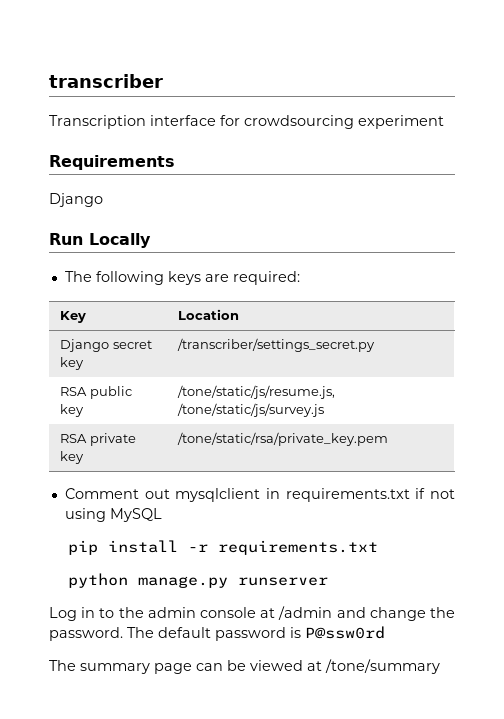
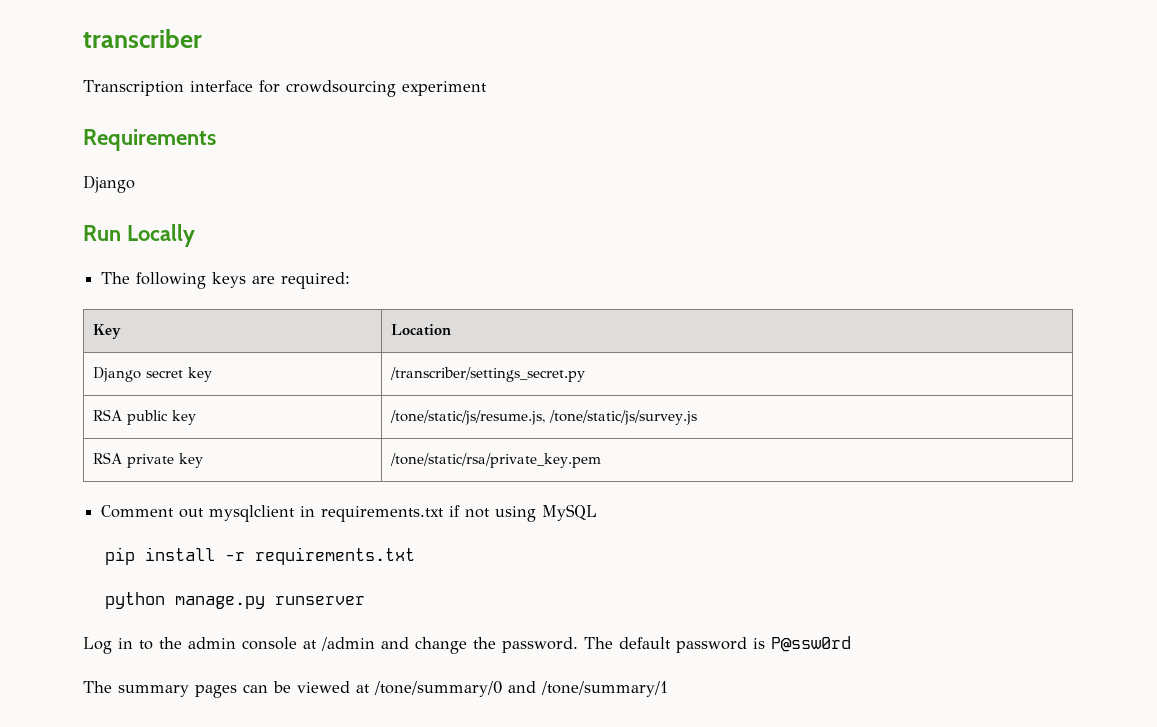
[154,663,192,674] page -> [195,685,237,698] pages
[325,659,440,674] /tone/summary -> [374,681,668,697] /tone/summary/0 and /tone/summary/1

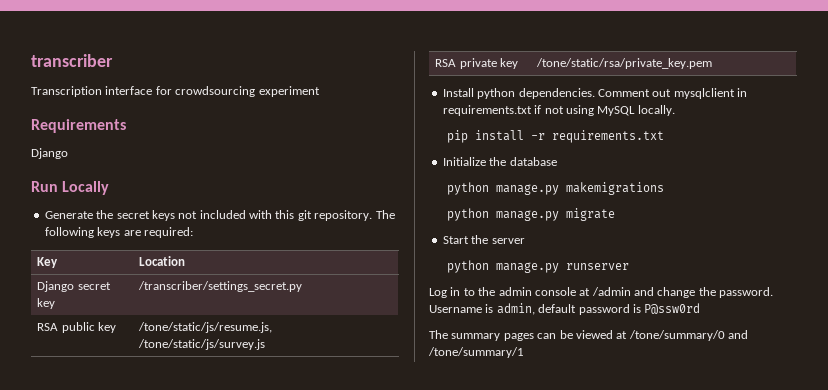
(195, 235) none -> [44,210,373,221] Generate the secret keys not included with this git repository.
(602, 460) none -> [442,88,595,99] Install python dependencies.
(598, 512) none -> [637,105,675,116] locally.
(416, 556) none -> [442,157,557,166] [446,182,664,195] [446,208,615,221] [442,235,525,244] // Initialize the database // python manage.py makemigrations // python manage.py migrate // Start the server
[584,637,613,649] The -> [429,303,535,315] Username is admin,

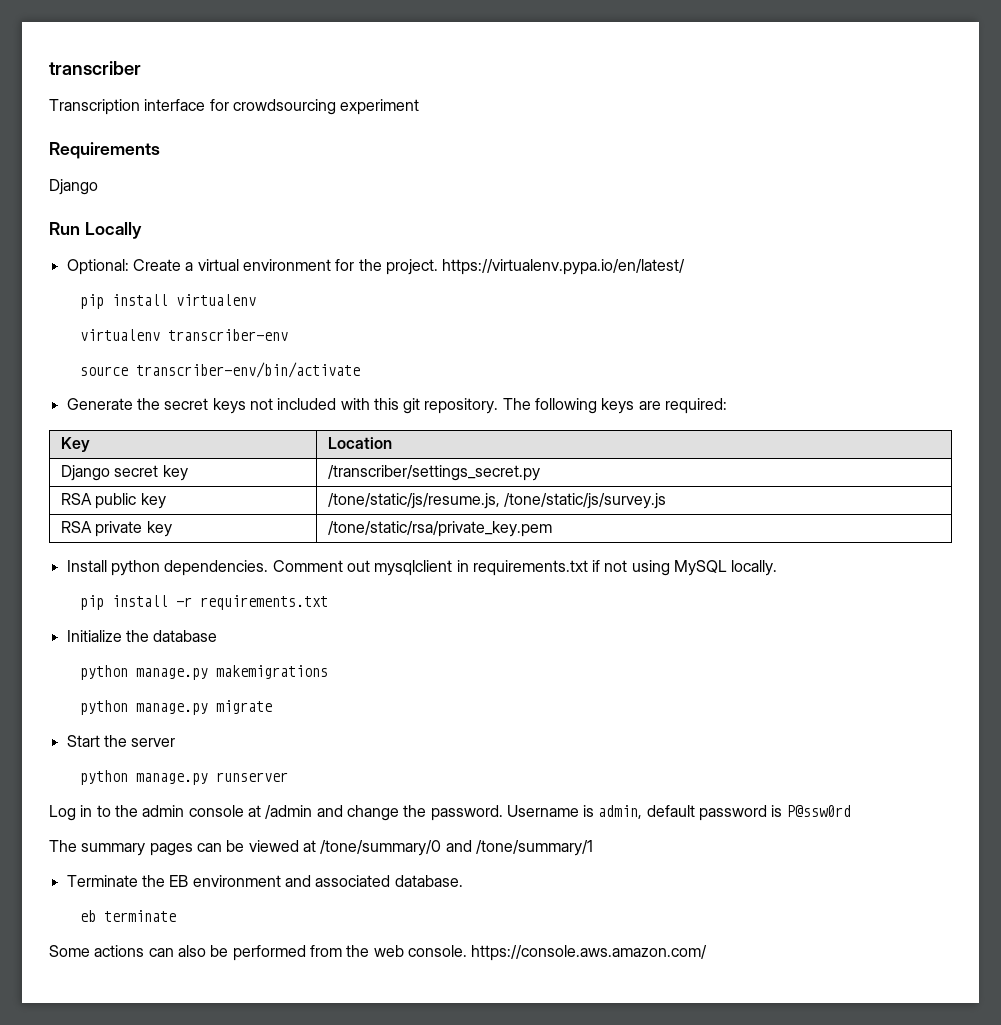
(110, 188) none -> [66,259,686,275] [80,294,257,309] [80,329,289,341] [80,362,361,378] // Optional: Create a virtual environment for the project. https://virtualenv.pypa.io/en/latest/ // pip install virtualenv // virtualenv transcriber-env // source transcriber-env/bin/activate
(524, 352) none -> [66,875,463,887] [80,910,177,922] [49,945,708,961] // Terminate the EB environment and associated database. // eb terminate // Some actions can also be performed from the web console. https://console.aws.amazon.com/

